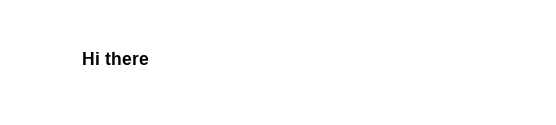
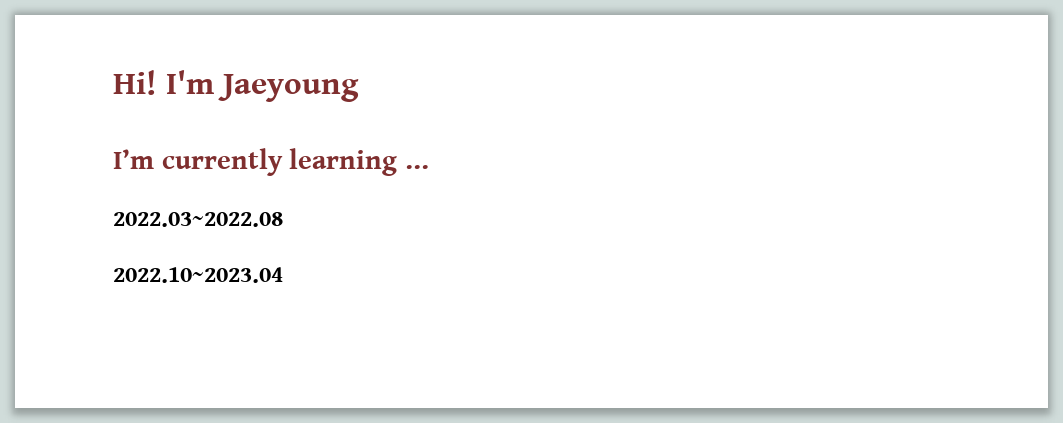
[82,52,149,65] Hi there -> [113,70,359,102] [113,148,429,176] [113,212,283,227] [113,267,283,283] Hi! I'm Jaeyoung // I’m currently learning ... // 2022.03~2022.08 // 2022.10~2023.04

